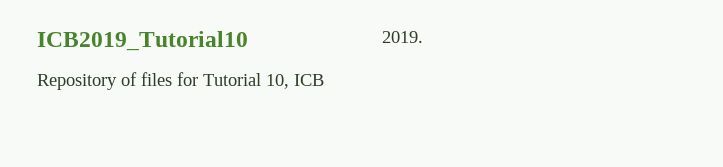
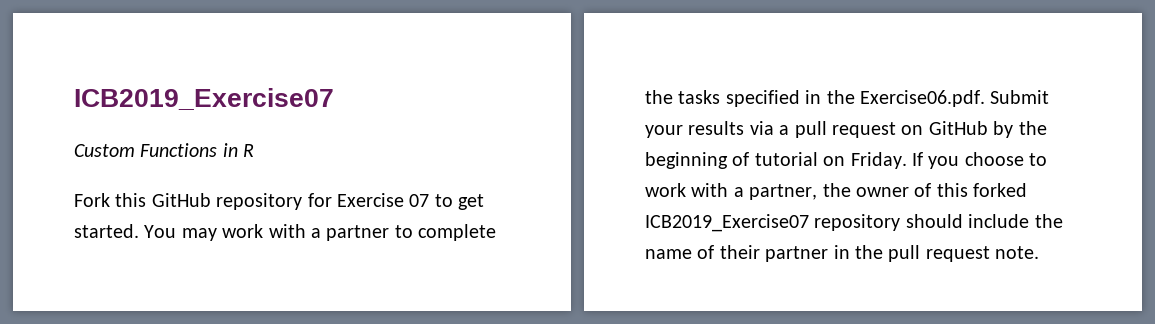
[37,31,248,51] [37,72,324,90] [382,31,423,43] ICB2019_Tutorial10 // Repository of files for Tutorial 10, ICB 2019. -> [74,88,334,110] [74,143,255,157] [74,193,485,210] [74,224,497,241] [645,90,1050,107] [645,121,1047,138] [645,152,1048,169] [645,183,1028,200] [645,214,1063,232] [645,245,1040,262] ICB2019_Exercise07 // Custom Functions in R // Fork this GitHub repository for Exercise 07 to get started. You may work with a partner to complete the tasks specified in the Exercise06.pdf. Submit your results via a pull request on GitHub by the beginning of tutorial on Friday. If you choose to work with a partner, the owner of this forked ICB2019_Exercise07 repository should include the name of their partner in the pull request note.

